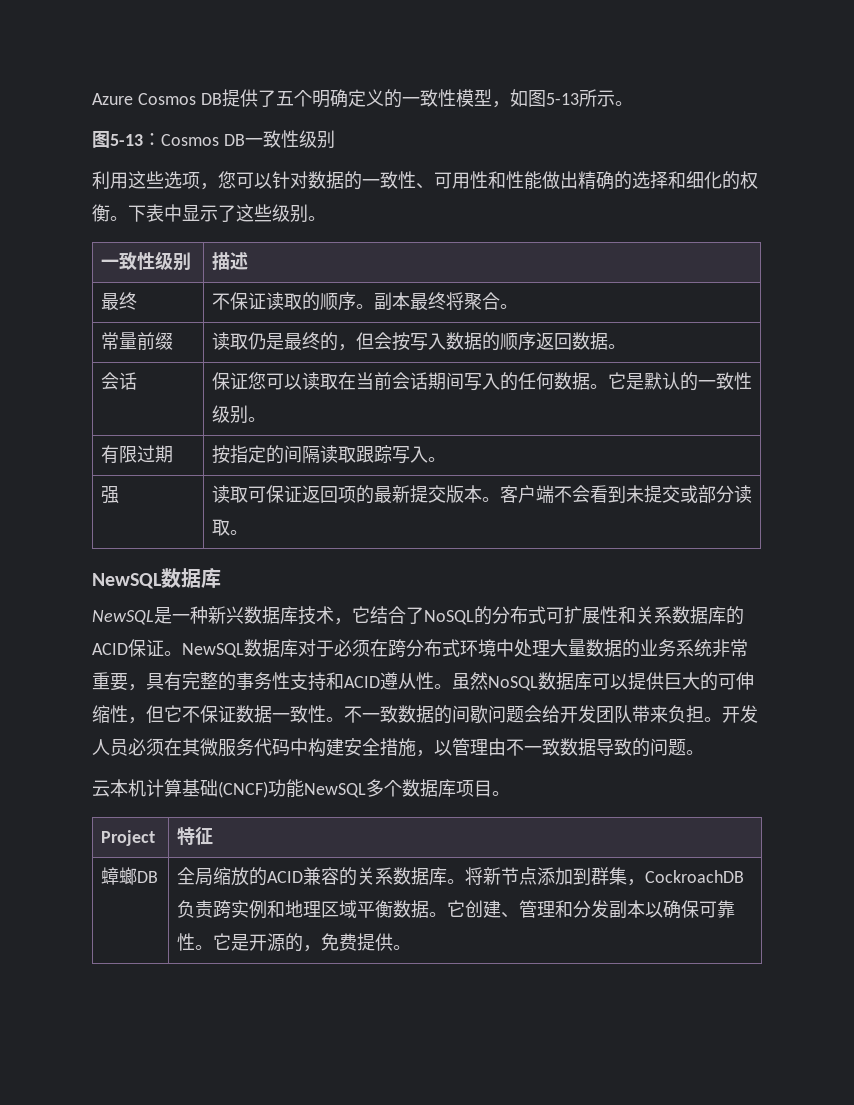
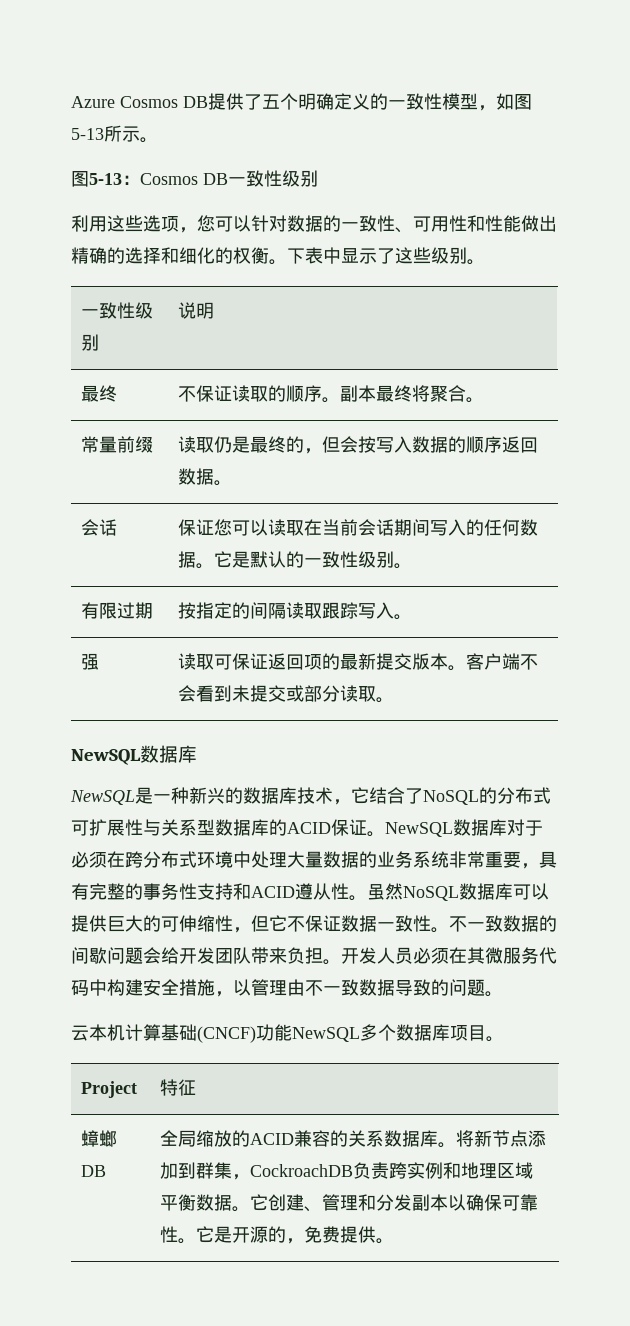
[211,252,248,270] 描述 -> [178,302,215,319] 说明
(244, 615) none -> [225,787,243,804] 的
[618,606,672,624] 和关系 -> [143,819,215,836] 与关系型

